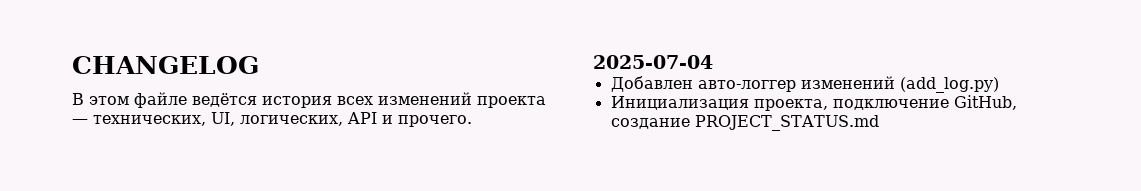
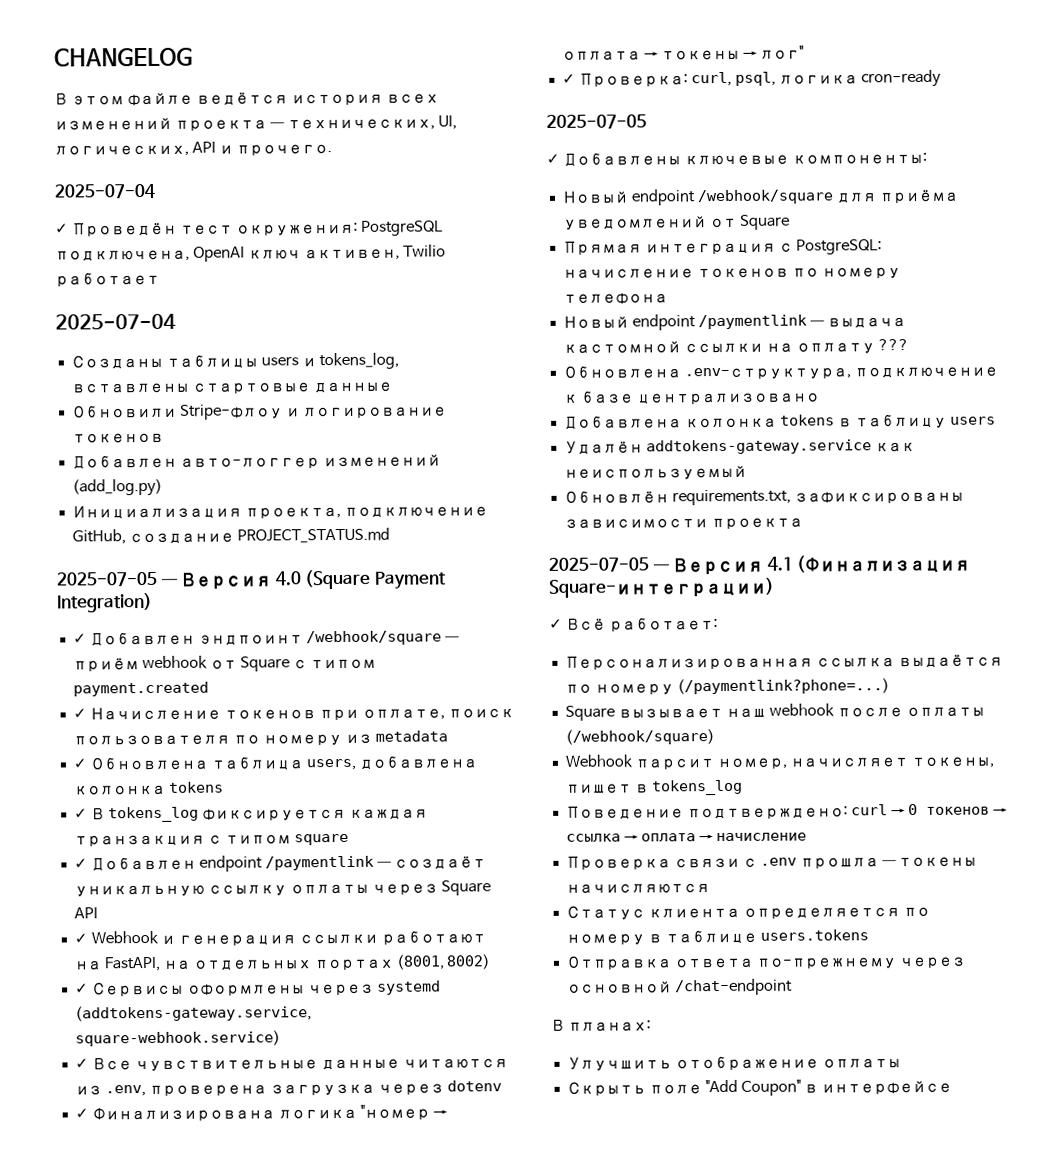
(713, 62) none -> [55,220,443,237] [55,244,446,262] [55,271,160,287] [55,313,176,330] [70,352,399,370] [70,381,392,394] [71,404,447,420] [71,432,164,444] // ✓ Проведён тест окружения: PostgreSQL подключена, OpenAI ключ активен, Twilio работает // 2025-07-04 // Созданы таблицы users и tokens_log, вставлены стартовые данные // Обновили Stripe-флоу и логирование токенов
(879, 123) none -> [56,569,447,590] [57,592,153,613] [72,630,460,647] [72,655,376,672] [72,681,209,697] [72,706,514,721] [72,730,448,746] [72,755,477,771] [73,781,224,796] [73,806,428,823] [73,833,349,847] [73,855,486,872] [73,880,491,897] [73,907,98,919] [73,930,486,946] [73,954,492,972] [74,980,441,997] [74,1005,312,1022] [74,1030,281,1047] [74,1057,508,1072] [74,1080,502,1097] [74,1104,448,1122] [561,45,804,61] [561,69,941,88] [546,114,647,129] [546,151,927,167] [561,189,958,206] [562,214,790,230] [562,239,882,255] [562,267,901,279] [562,292,668,305] [562,314,906,331] [562,339,909,354] [562,365,998,380] [562,390,820,405] [563,413,996,430] [563,439,915,455] [563,465,747,480] [563,489,964,506] [563,517,803,530] [548,554,971,575] [548,577,775,598] [549,617,718,632] [564,654,1003,670] [564,678,890,695] [564,703,985,721] [564,729,715,745] [564,754,994,770] [565,779,743,796] [565,803,1008,820] [565,832,807,842] [565,855,978,870] [565,883,710,894] [565,905,930,920] [565,929,869,945] [565,955,965,970] [566,978,793,996] [551,1018,651,1032] [566,1055,901,1071] [566,1079,952,1096] // 2025-07-05 — Версия 4.0 (Square Payment Integration) // ✓ Добавлен эндпоинт /webhook/square — приём webhook от Square с типом payment.created // ✓ Начисление токенов при оплате, поиск пользователя по номеру из metadata // ✓ Обновлена таблица users, добавлена колонка tokens // ✓ В tokens_log фиксируется каждая транзакция с типом square // ✓ Добавлен endpoint /paymentlink — создаёт уникальную ссылку оплаты через Square API // ✓ Webhook и генерация ссылки работают на FastAPI, на отдельных портах (8001, 8002) // ✓ Сервисы оформлены через systemd (addtokens-gateway.service, square-webhook.service) // ✓ Все чувствительные данные читаются из .env, проверена загрузка через dotenv // ✓ Финализирована логика "номер → оплата → токены → лог" // ✓ Проверка: curl, psql, логика cron-ready // 2025-07-05 // ✓ Добавлены ключевые компоненты: // Новый endpoint /webhook/square для приёма уведомлений от Square // Прямая интеграция с PostgreSQL: начисление токенов по номеру телефона // Новый endpoint /paymentlink — выдача кастомной ссылки на оплату ??? // Обновлена .env-структура, подключение к базе централизовано // Добавлена колонка tokens в таблицу users // Удалён addtokens-gateway.service как неиспользуемый // Обновлён requirements.txt, зафиксированы зависимости проекта // 2025-07-05 — Версия 4.1 (Финализация Square-интеграции) // ✓ Всё работает: // Персонализированная ссылка выдаётся по номеру (/paymentlink?phone=...) // Square вызывает наш webhook после оплаты (/webhook/square) // Webhook парсит номер, начисляет токены, пишет в tokens_log // Поведение подтверждено: curl → 0 токенов → ссылка → оплата → начисление // Проверка связи с .env прошла — токены начисляются // Статус клиента определяется по номеру в таблице users.tokens // Отправка ответа по-прежнему через основной /chat-endpoint // В планах: // Улучшить отображение оплаты // Скрыть поле "Add Coupon" в интерфейсе

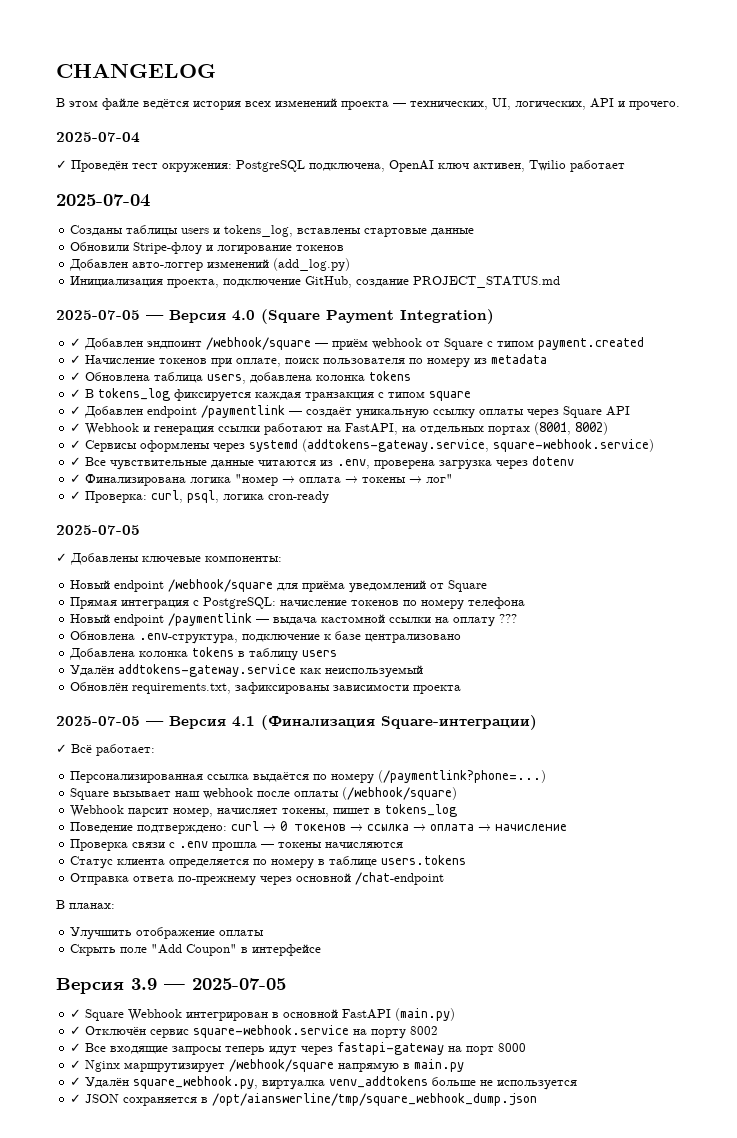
(952, 1087) none -> [56,978,286,994] [70,1008,456,1021] [70,1025,439,1039] [70,1042,527,1056] [70,1059,465,1073] [70,1076,578,1090] [70,1093,538,1106] // Версия 3.9 — 2025-07-05 // ✓ Square Webhook интегрирован в основной FastAPI (main.py) // ✓ Отключён сервис square-webhook.service на порту 8002 // ✓ Все входящие запросы теперь идут через fastapi-gateway на порт 8000 // ✓ Nginx маршрутизирует /webhook/square напрямую в main.py // ✓ Удалён square_webhook.py, виртуалка venv_addtokens больше не используется // ✓ JSON сохраняется в /opt/aianswerline/tmp/square_webhook_dump.json

